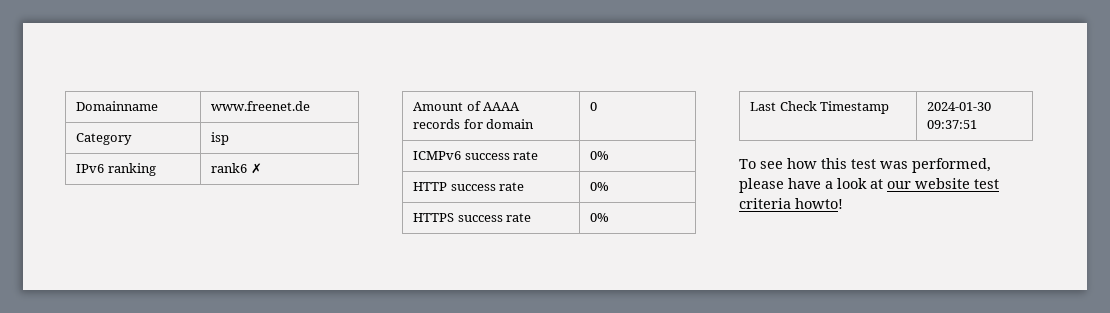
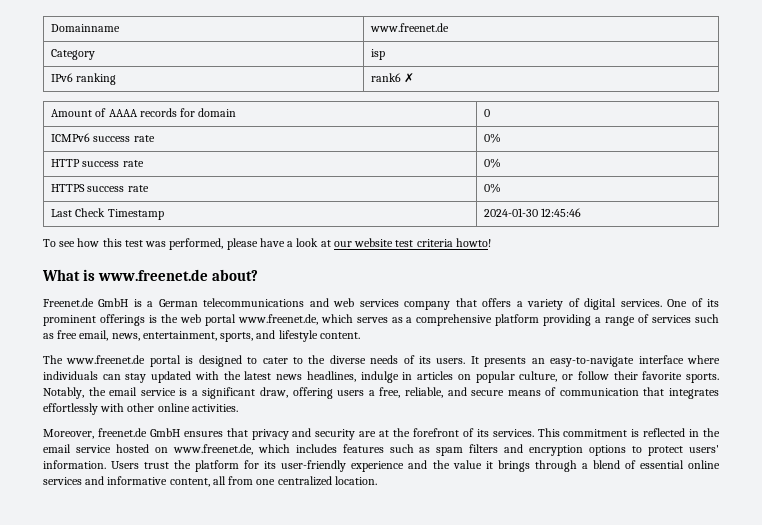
[927,120,978,129] 09:37:51 -> [541,208,582,217] 12:45:46
(843, 203) none -> [42,269,259,281] [43,298,720,310] [43,314,720,326] [43,330,360,342] [43,355,721,367] [43,371,719,383] [43,387,719,399] [43,403,238,415] [43,428,720,440] [43,444,720,456] [43,460,720,472] [43,476,377,487] // What is www.freenet.de about? // Freenet.de GmbH is a German telecommunications and web services company that offers a variety of digital services. One of its prominent offerings is the web portal www.freenet.de, which serves as a comprehensive platform providing a range of services such as free email, news, entertainment, sports, and lifestyle content. // The www.freenet.de portal is designed to cater to the diverse needs of its users. It presents an easy-to-navigate interface where individuals can stay updated with the latest news headlines, indulge in articles on popular culture, or follow their favorite sports. Notably, the email service is a significant draw, offering users a free, reliable, and secure means of communication that integrates effortlessly with other online activities. // Moreover, freenet.de GmbH ensures that privacy and security are at the forefront of its services. This commitment is reflected in the email service hosted on www.freenet.de, which includes features such as spam filters and encryption options to protect users' information. Users trust the platform for its user-friendly experience and the value it brings through a blend of essential online services and informative content, all from one centralized location.

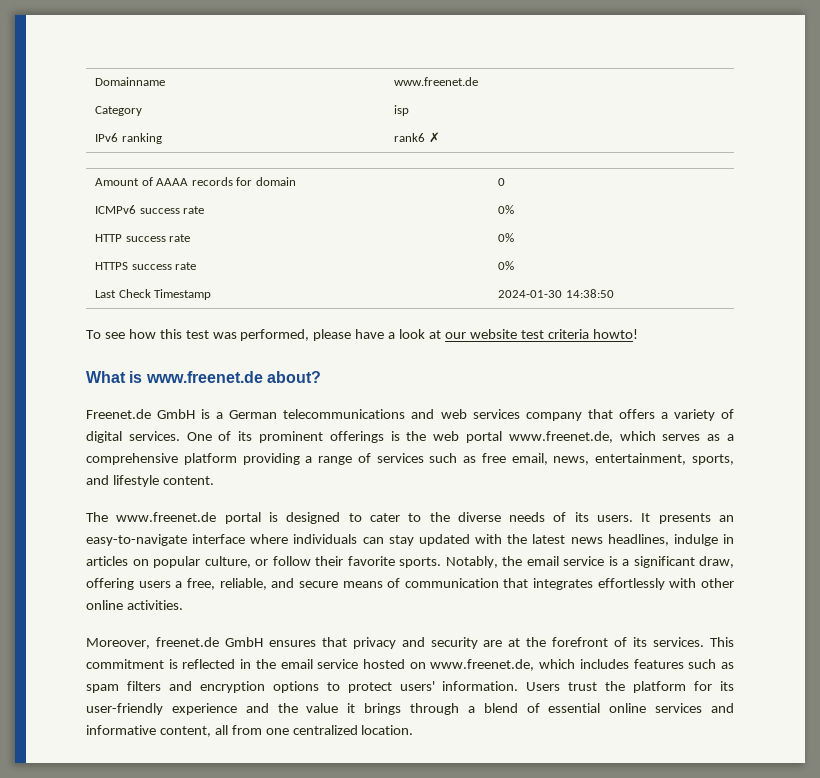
[541,208,582,217] 12:45:46 -> [565,289,614,298] 14:38:50

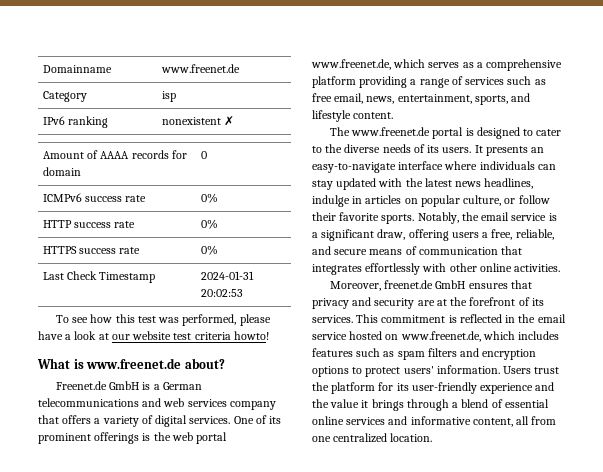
[394,133,426,142] rank6 -> [161,117,221,125] nonexistent
[498,289,614,298] 2024-01-30 14:38:50 -> [200,271,254,280] [200,289,243,297] 2024-01-31 20:02:53

